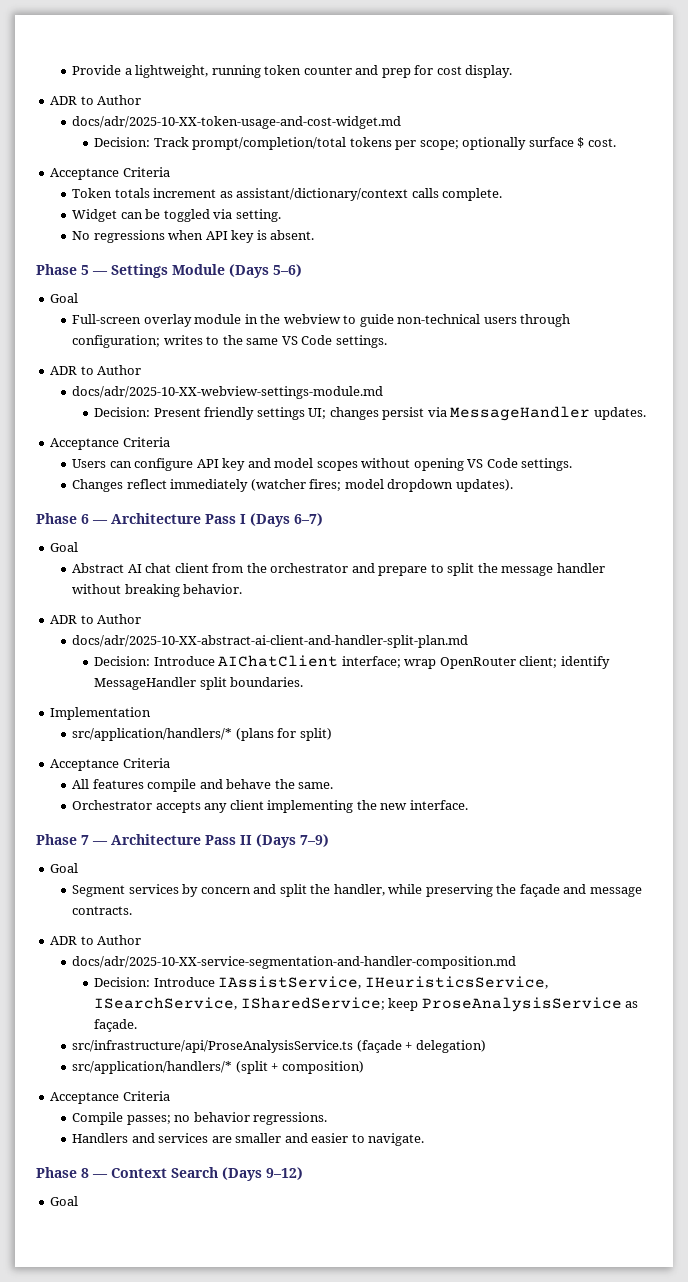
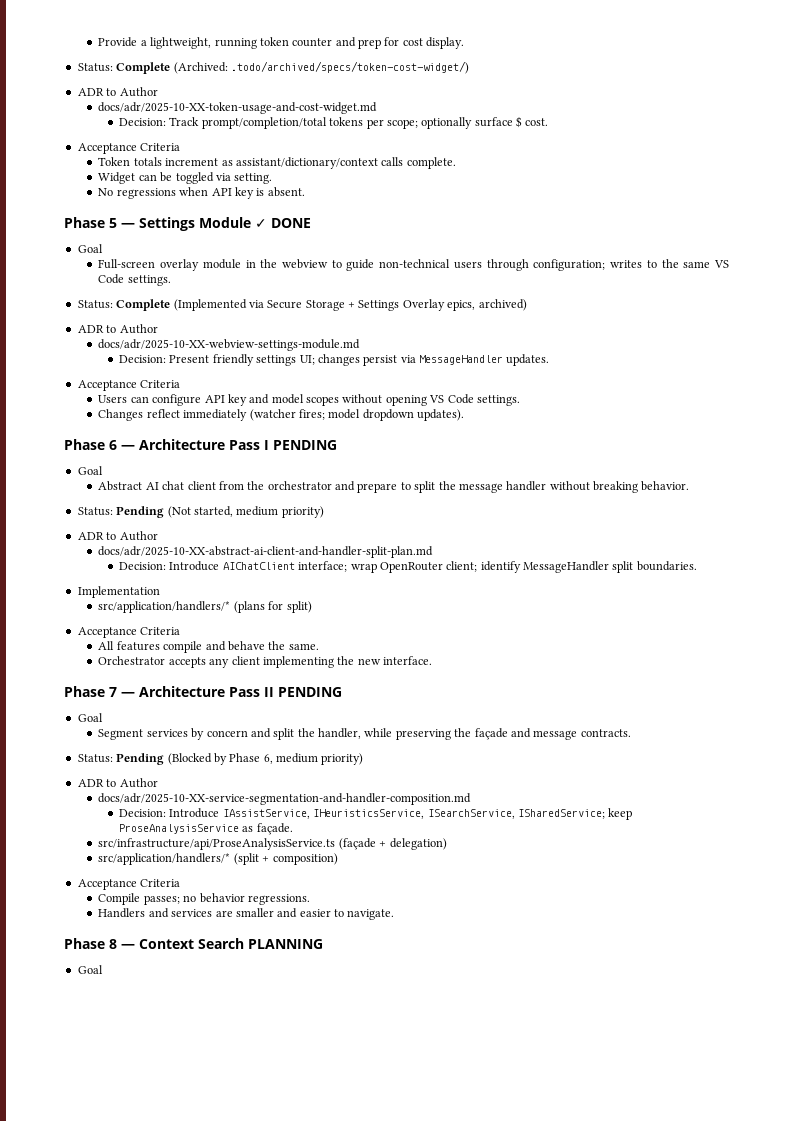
(513, 71) none -> [77,61,469,74] // Status: Complete (Archived: .todo/archived/specs/token-cost-widget/)
[229,264,302,278] (Days 5–6) -> [255,218,311,228] ✓ DONE
(387, 341) none -> [77,299,527,311] // Status: Complete (Implemented via Secure Storage + Settings Overlay epics, archived)
[250,513,323,527] (Days 6–7) -> [273,440,337,450] PENDING
(243, 589) none -> [77,506,324,518] // Status: Pending (Not started, medium priority)
[256,834,329,848] (Days 7–9) -> [278,687,342,697] PENDING
(133, 910) none -> [77,753,364,765] // Status: Pending (Blocked by Phase 6, medium priority)
[222,1167,303,1181] (Days 9–12) -> [248,939,323,949] PLANNING

